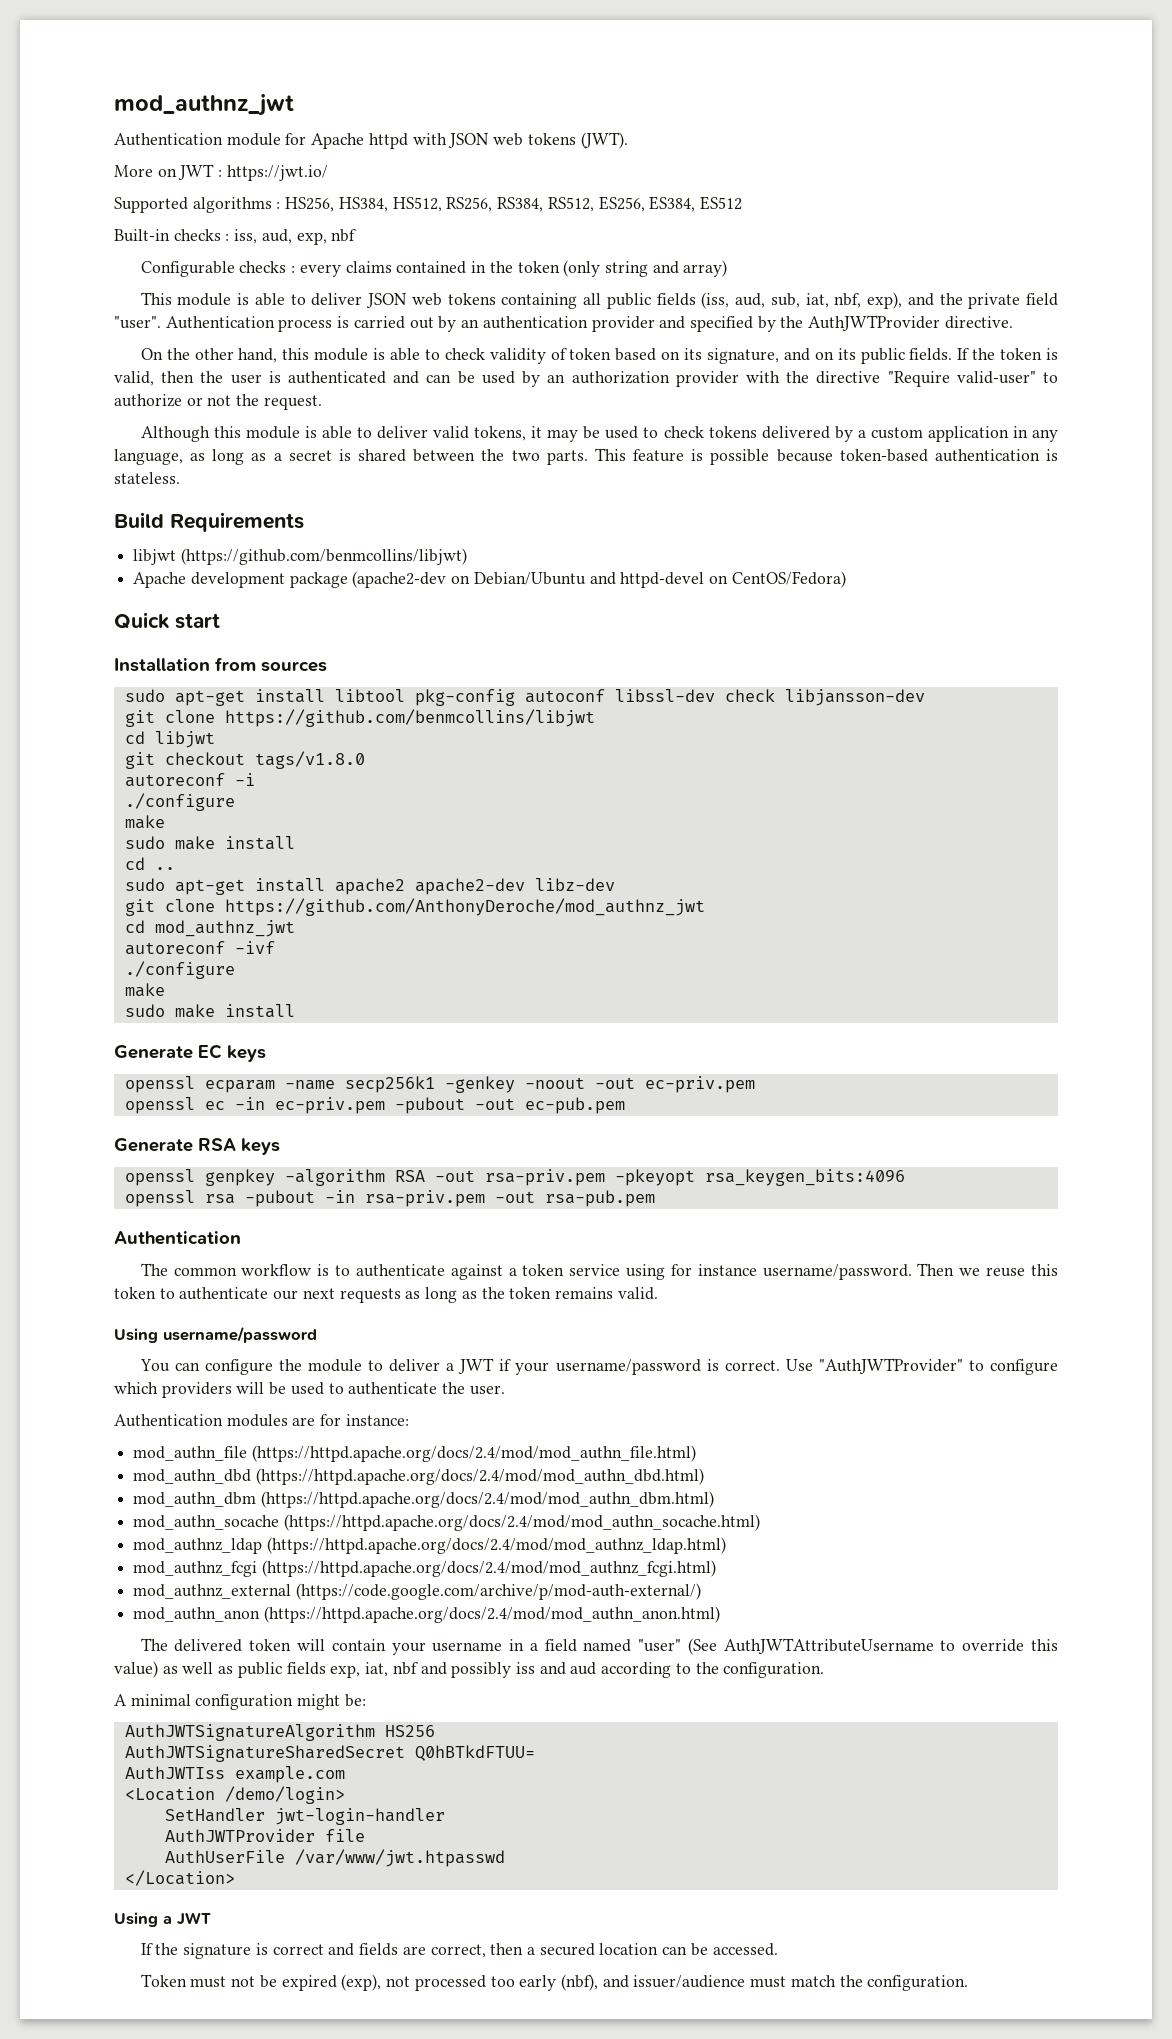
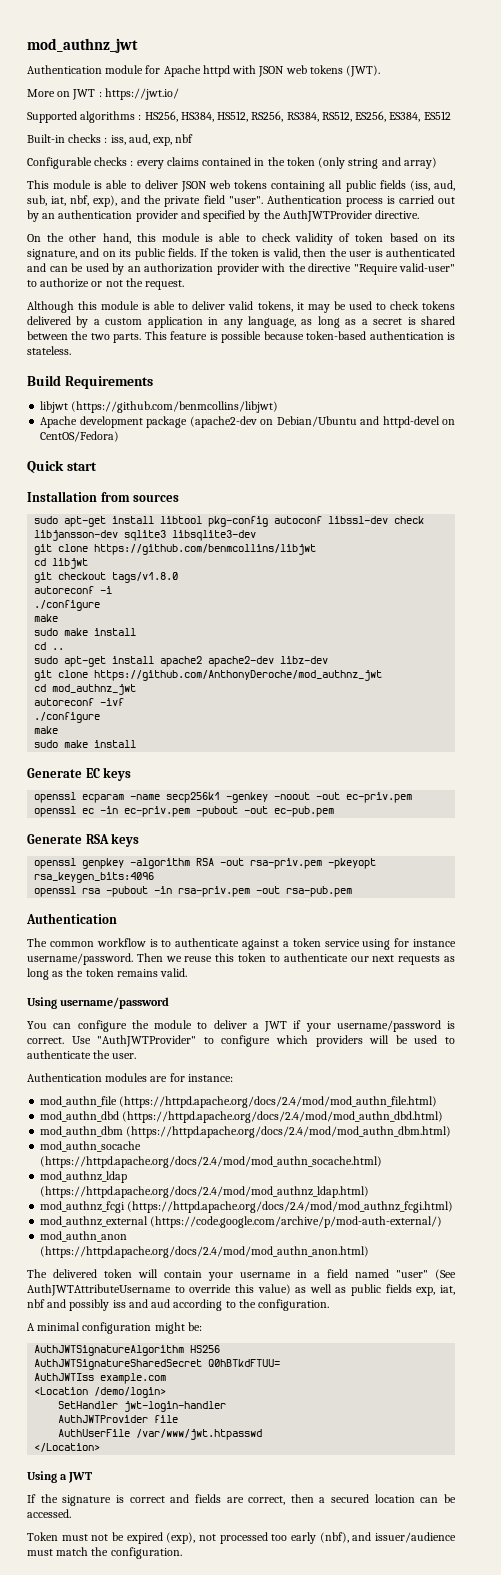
(925, 697) none -> [124,530,257,541] sqlite3 libsqlite3-dev

